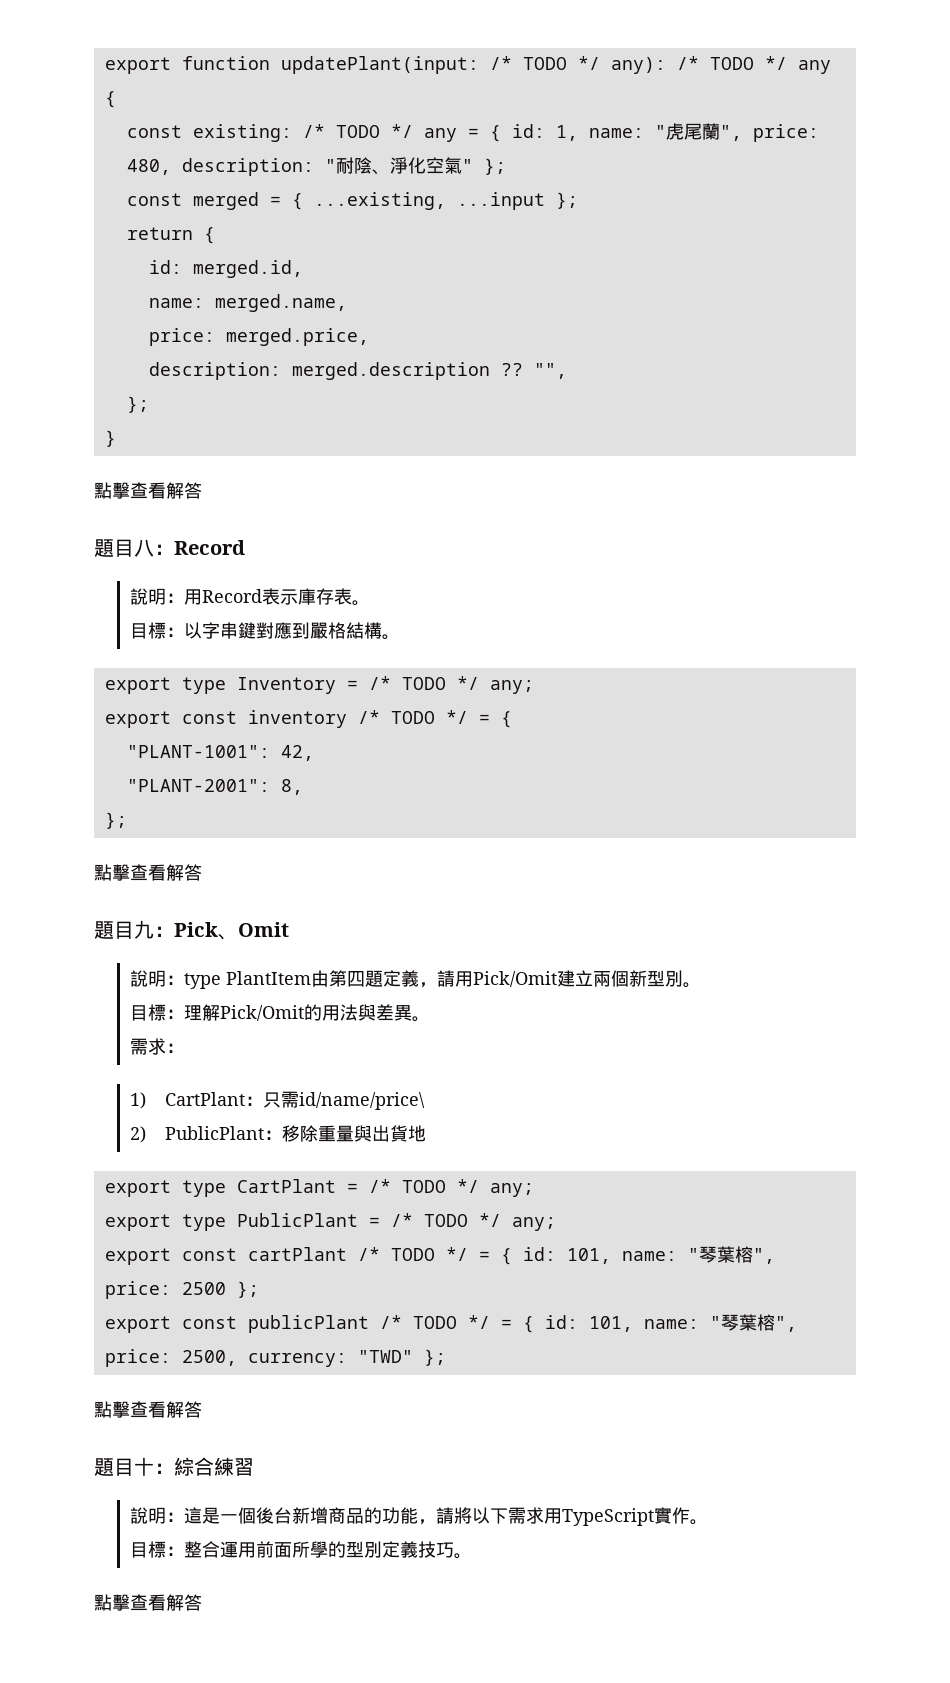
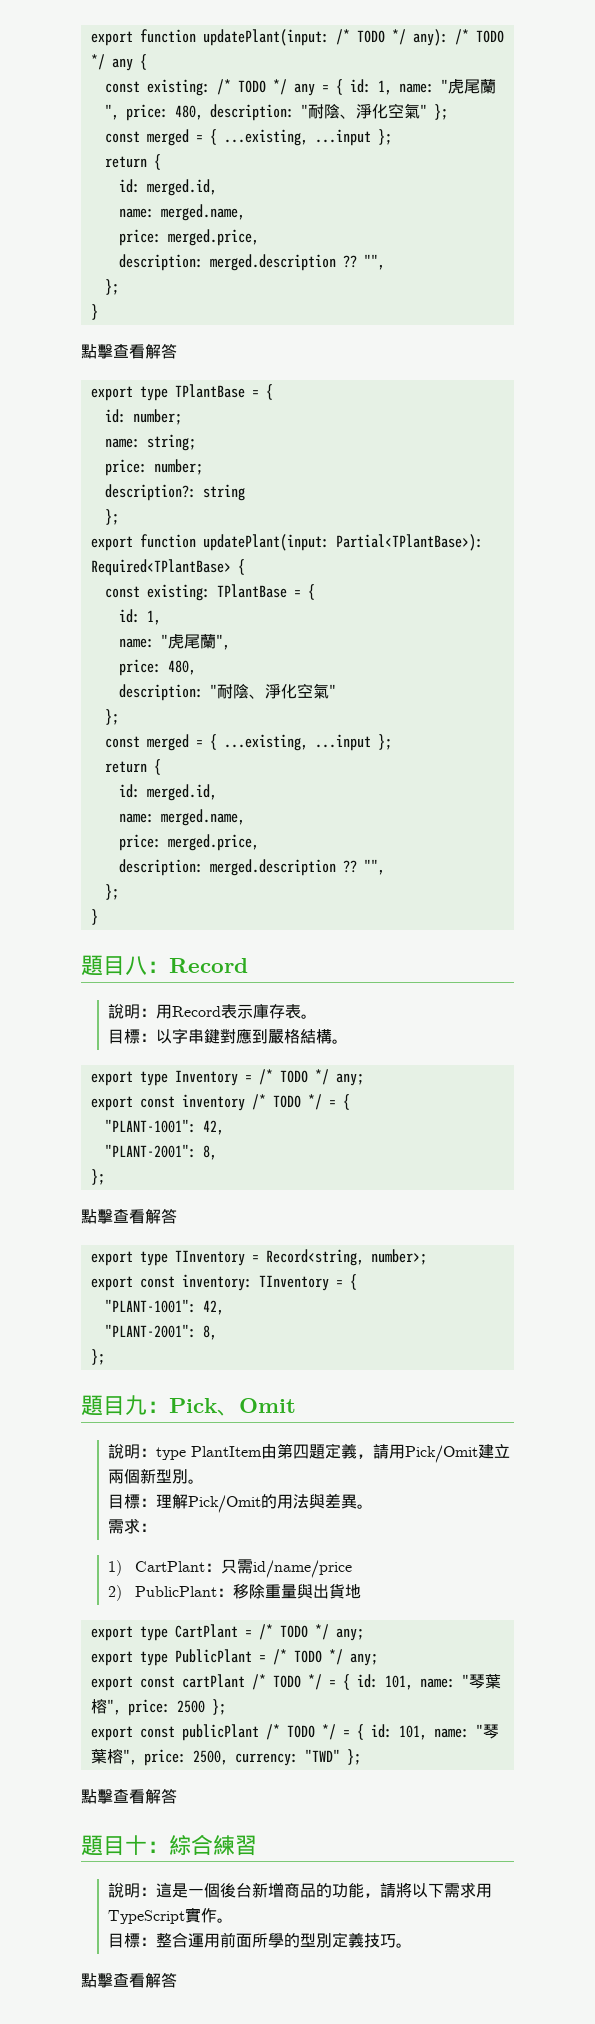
(202, 490) none -> [90,384,273,401] [104,409,182,425] [104,434,196,451] [104,459,203,476] [104,484,245,501] [104,509,119,525] [90,534,483,551] [90,559,245,576] [104,584,315,601] [118,609,161,625] [118,634,230,650] [118,659,196,676] [118,683,336,701] [104,709,119,725] [104,734,392,751] [104,759,161,775] [118,784,217,801] [118,809,245,826] [118,834,259,851] [118,859,385,876] [104,884,119,900] [90,909,98,925] // export type TPlantBase = { // id: number; // name: string; // price: number; // description?: string // }; // export function updatePlant(input: Partial<TPlantBase>): Required<TPlantBase> { // const existing: TPlantBase = { // id: 1, // name: "虎尾蘭", // price: 480, // description: "耐陰、淨化空氣" // }; // const merged = { ...existing, ...input }; // return { // id: merged.id, // name: merged.name, // price: merged.price, // description: merged.description ?? "", // }; // }
(202, 872) none -> [90,1249,427,1266] [90,1274,357,1291] [104,1299,224,1315] [104,1324,217,1340] [90,1349,105,1365] // export type TInventory = Record<string, number>; // export const inventory: TInventory = { // "PLANT-1001": 42, // "PLANT-2001": 8, // };
[299,1092,426,1110] id/name/price\ -> [253,1560,353,1578] id/name/price

